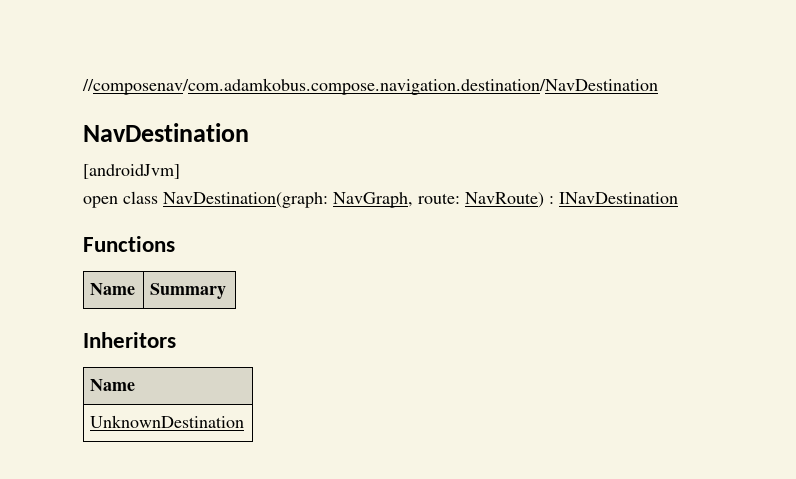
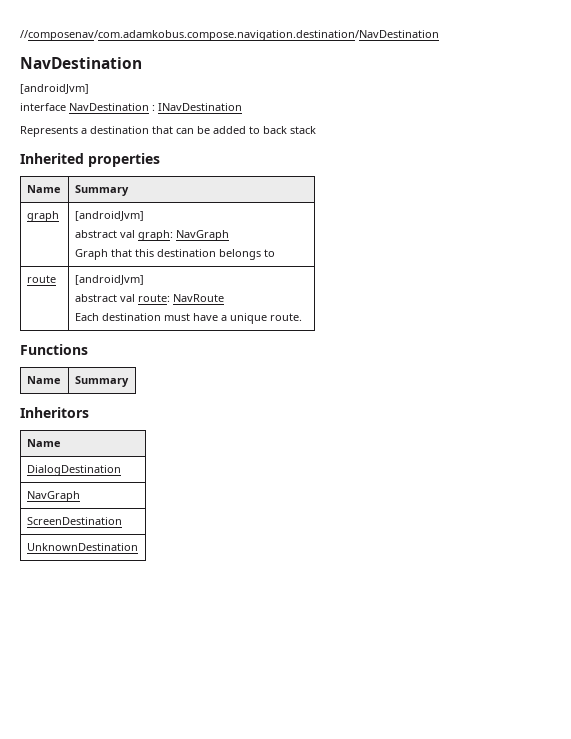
[83,191,678,208] open class NavDestination(graph: NavGraph, route: NavRoute) : INavDestination -> [20,103,242,111] [20,126,316,137] [20,153,160,167] [26,185,61,193] [74,185,129,196] [26,211,59,222] [74,211,144,221] [74,230,229,241] [74,249,275,260] [26,275,56,283] [74,275,144,285] [74,294,224,302] [74,313,302,324] interface NavDestination : INavDestination // Represents a destination that can be added to back stack // Inherited properties // Name | Summary // graph | [androidJvm] // abstract val graph: NavGraph // Graph that this destination belongs to // route | [androidJvm] // abstract val route: NavRoute // Each destination must have a unique route.
(136, 385) none -> [26,465,121,476] [26,491,80,502] [26,517,122,525] // DialogDestination // NavGraph // ScreenDestination

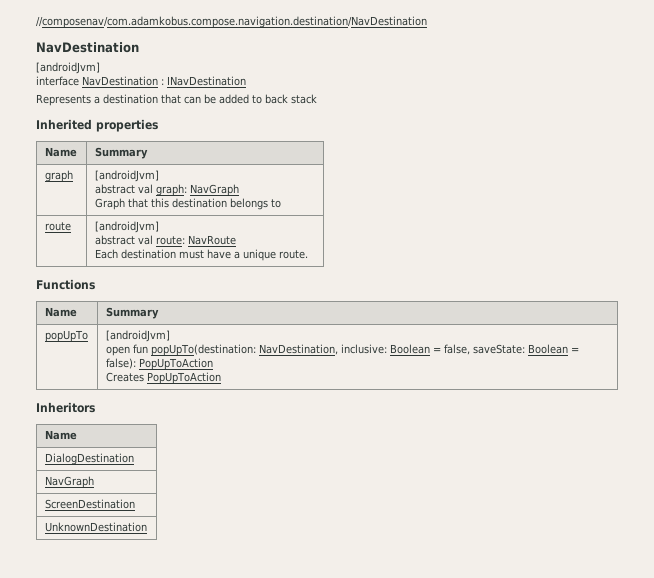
(129, 381) none -> [44,330,88,342] [105,330,170,342] [105,344,579,356] [105,358,213,370] [105,372,221,384] // popUpTo | [androidJvm] // open fun popUpTo(destination: NavDestination, inclusive: Boolean = false, saveState: Boolean = false): PopUpToAction // Creates PopUpToAction

